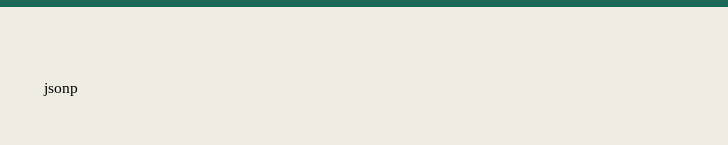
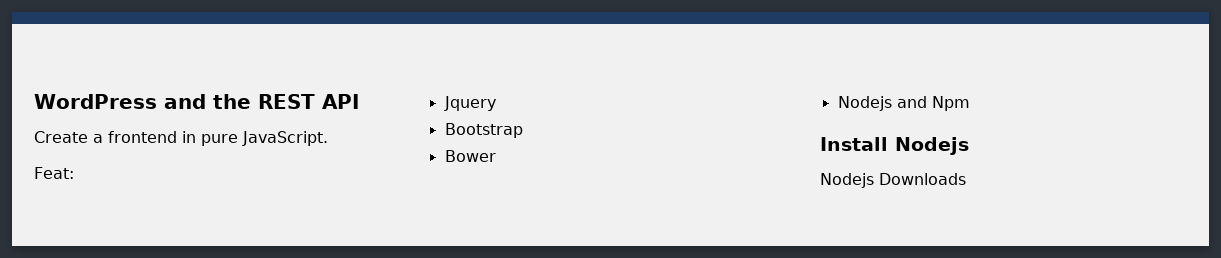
[43,83,78,96] jsonp -> [34,94,359,109] [34,131,328,146] [34,167,74,179] [443,96,496,111] [444,123,523,138] [444,150,496,162] [837,96,970,111] [820,137,969,155] [820,173,966,188] WordPress and the REST API // Create a frontend in pure JavaScript. // Feat: // Jquery // Bootstrap // Bower // Nodejs and Npm // Install Nodejs // Nodejs Downloads

